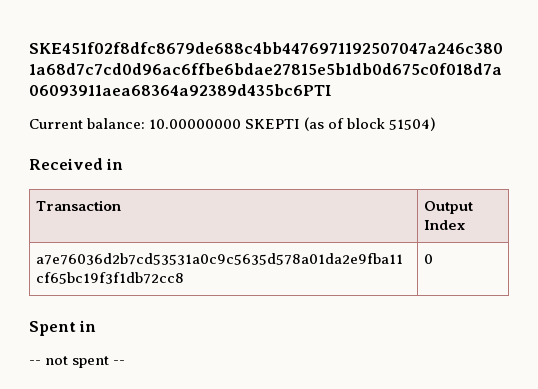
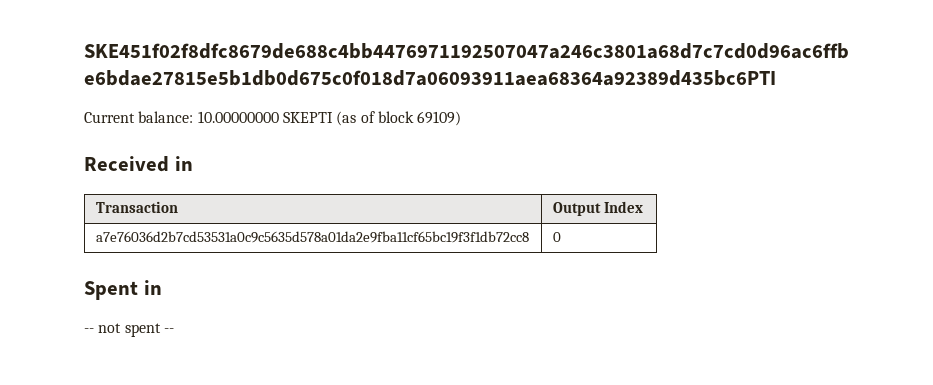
[389,117,437,131] 51504) -> [417,111,462,126] 69109)

